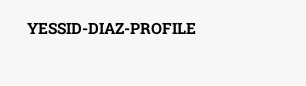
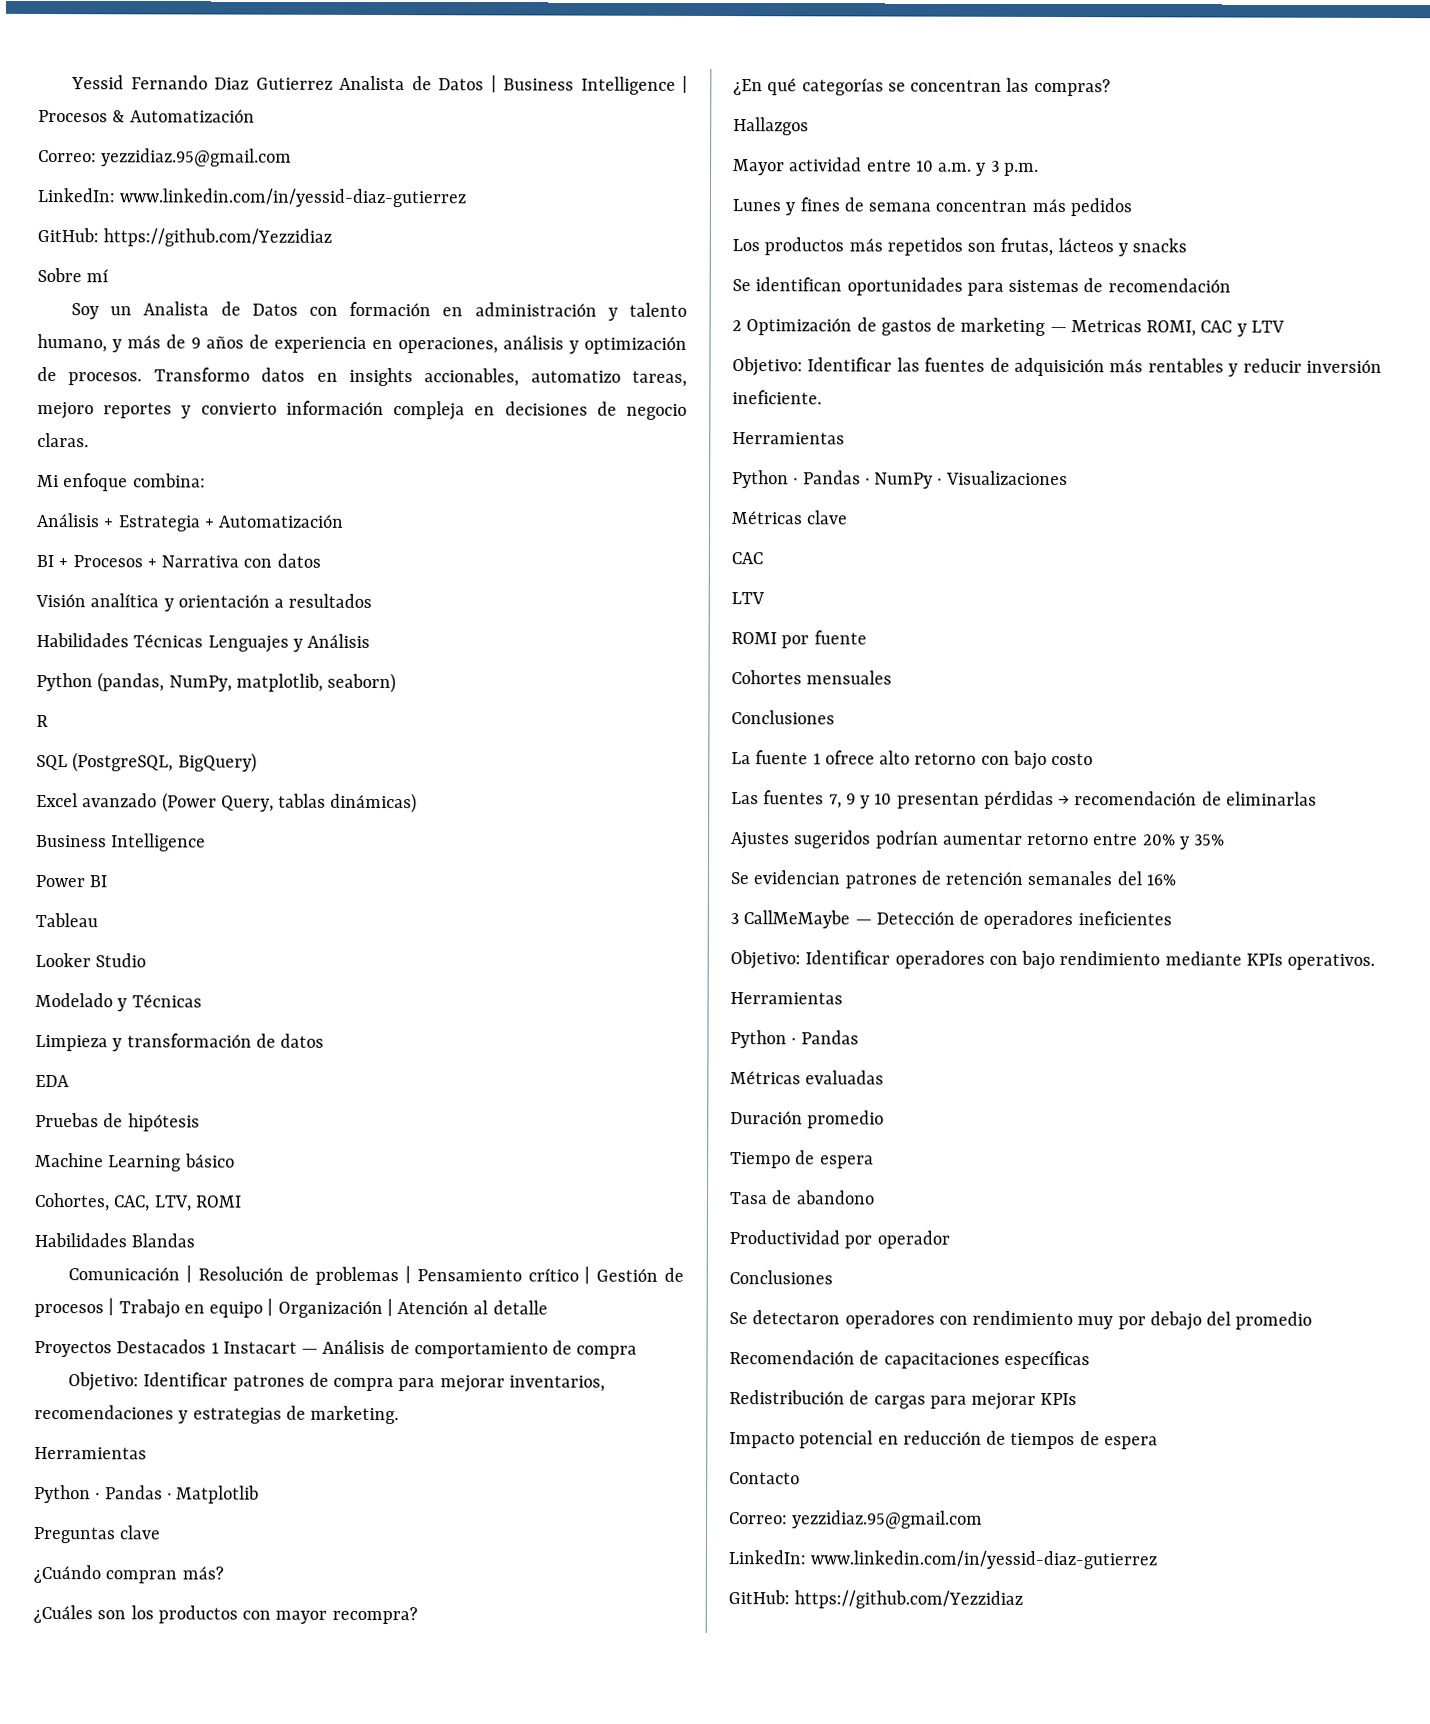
[27,22,196,35] YESSID-DIAZ-PROFILE -> [71,75,689,95] [38,109,255,123] [38,148,293,167] [37,187,467,208] [37,227,333,247] [37,267,109,283] [71,301,688,321] [37,333,687,354] [37,366,687,387] [37,400,687,421] [37,432,89,448] [37,473,206,492] [36,512,345,532] [36,553,321,568] [35,593,373,612] [36,632,371,653] [36,672,397,694] [36,714,49,728] [36,752,257,773] [36,792,418,814] [36,833,207,852] [35,874,108,888] [35,912,98,928] [35,952,147,968] [35,992,202,1012] [35,1033,325,1052] [35,1074,70,1088] [35,1112,200,1132] [35,1152,235,1172] [34,1192,242,1212] [34,1232,196,1248] [68,1265,684,1286] [34,1298,548,1319] [34,1339,638,1359] [68,1372,605,1393] [34,1404,400,1425] [34,1446,147,1460] [34,1484,260,1504] [33,1525,162,1544] [33,1564,224,1584] [33,1604,418,1625] [733,77,1111,97] [733,117,809,136] [733,157,1039,176] [732,197,1132,217] [732,237,1188,257] [732,277,1231,296] [732,317,1285,337] [732,357,1382,377] [732,390,822,405] [732,432,845,445] [732,470,1068,489] [732,510,849,525] [731,552,763,565] [731,592,765,605] [731,630,867,649] [731,670,893,685] [731,710,835,725] [731,750,1094,770] [731,790,1317,810] [731,830,1226,850] [730,870,1176,889] [730,910,1172,930] [730,950,1376,971] [730,992,843,1005] [730,1030,859,1049] [730,1070,885,1085] [730,1110,885,1129] [730,1150,874,1169] [729,1190,875,1205] [729,1230,950,1249] [729,1270,833,1285] [729,1310,1313,1331] [729,1350,1090,1370] [729,1390,1078,1410] [729,1430,1158,1450] [729,1472,800,1485] [729,1510,984,1529] [728,1550,1158,1570] [728,1590,1024,1609] Yessid Fernando Diaz Gutierrez Analista de Datos | Business Intelligence | Procesos & Automatización // Correo: yezzidiaz.95@gmail.com // LinkedIn: www.linkedin.com/in/yessid-diaz-gutierrez // GitHub: https://github.com/Yezzidiaz // Sobre mí // Soy un Analista de Datos con formación en administración y talento humano, y más de 9 años de experiencia en operaciones, análisis y optimización de procesos. Transformo datos en insights accionables, automatizo tareas, mejoro reportes y convierto información compleja en decisiones de negocio claras. // Mi enfoque combina: // Análisis + Estrategia + Automatización // BI + Procesos + Narrativa con datos // Visión analítica y orientación a resultados // Habilidades Técnicas Lenguajes y Análisis // Python (pandas, NumPy, matplotlib, seaborn) // R // SQL (PostgreSQL, BigQuery) // Excel avanzado (Power Query, tablas dinámicas) // Business Intelligence // Power BI // Tableau // Looker Studio // Modelado y Técnicas // Limpieza y transformación de datos // EDA // Pruebas de hipótesis // Machine Learning básico // Cohortes, CAC, LTV, ROMI // Habilidades Blandas // Comunicación | Resolución de problemas | Pensamiento crítico | Gestión de procesos | Trabajo en equipo | Organización | Atención al detalle // Proyectos Destacados 1 Instacart — Análisis de comportamiento de compra // Objetivo: Identificar patrones de compra para mejorar inventarios, recomendaciones y estrategias de marketing. // Herramientas // Python · Pandas · Matplotlib // Preguntas clave // ¿Cuándo compran más? // ¿Cuáles son los productos con mayor recompra? // ¿En qué categorías se concentran las compras? // Hallazgos // Mayor actividad entre 10 a.m. y 3 p.m. // Lunes y fines de semana concentran más pedidos // Los productos más repetidos son frutas, lácteos y snacks // Se identifican oportunidades para sistemas de recomendación // 2 Optimización de gastos de marketing — Metricas ROMI, CAC y LTV // Objetivo: Identificar las fuentes de adquisición más rentables y reducir inversión ineficiente. // Herramientas // Python · Pandas · NumPy · Visualizaciones // Métricas clave // CAC // LTV // ROMI por fuente // Cohortes mensuales // Conclusiones // La fuente 1 ofrece alto retorno con bajo costo // Las fuentes 7, 9 y 10 presentan pérdidas → recomendación de eliminarlas // Ajustes sugeridos podrían aumentar retorno entre 20% y 35% // Se evidencian patrones de retención semanales del 16% // 3 CallMeMaybe — Detección de operadores ineficientes // Objetivo: Identificar operadores con bajo rendimiento mediante KPIs operativos. // Herramientas // Python · Pandas // Métricas evaluadas // Duración promedio // Tiempo de espera // Tasa de abandono // Productividad por operador // Conclusiones // Se detectaron operadores con rendimiento muy por debajo del promedio // Recomendación de capacitaciones específicas // Redistribución de cargas para mejorar KPIs // Impacto potencial en reducción de tiempos de espera // Contacto // Correo: yezzidiaz.95@gmail.com // LinkedIn: www.linkedin.com/in/yessid-diaz-gutierrez // GitHub: https://github.com/Yezzidiaz

